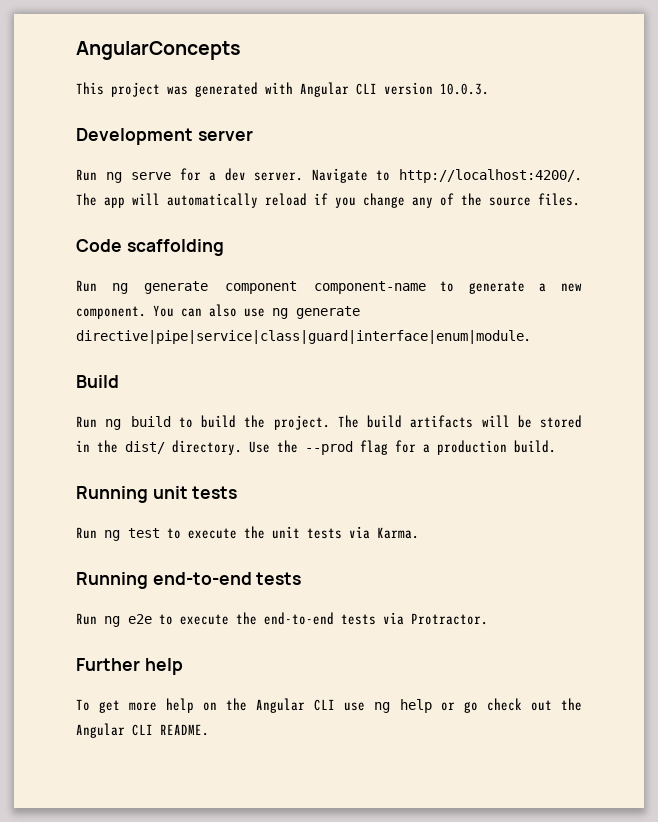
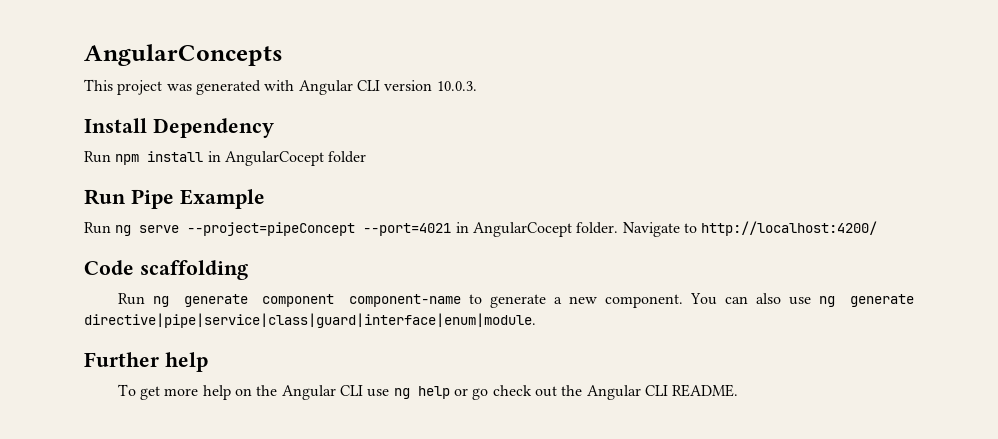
[76,128,253,145] [76,168,582,183] [76,193,580,208] Development server // Run ng serve for a dev server. Navigate to http://localhost:4200/. The app will automatically reload if you change any of the source files. -> [84,118,274,138] [84,151,367,166] [84,189,265,209] [84,221,878,237] Install Dependency // Run npm install in AngularCocept folder // Run Pipe Example // Run ng serve --project=pipeConcept --port=4021 in AngularCocept folder. Navigate to http://localhost:4200/
[76,375,119,388] [76,415,583,430] [76,440,556,455] [76,486,238,503] [76,526,419,541] [76,572,302,589] [76,612,488,627] // Build // Run ng build to build the project. The build artifacts will be stored in the dist/ directory. Use the --prod flag for a production build. // Running unit tests // Run ng test to execute the unit tests via Karma. // Running end-to-end tests // Run ng e2e to execute the end-to-end tests via Protractor. -> (536, 320) none

